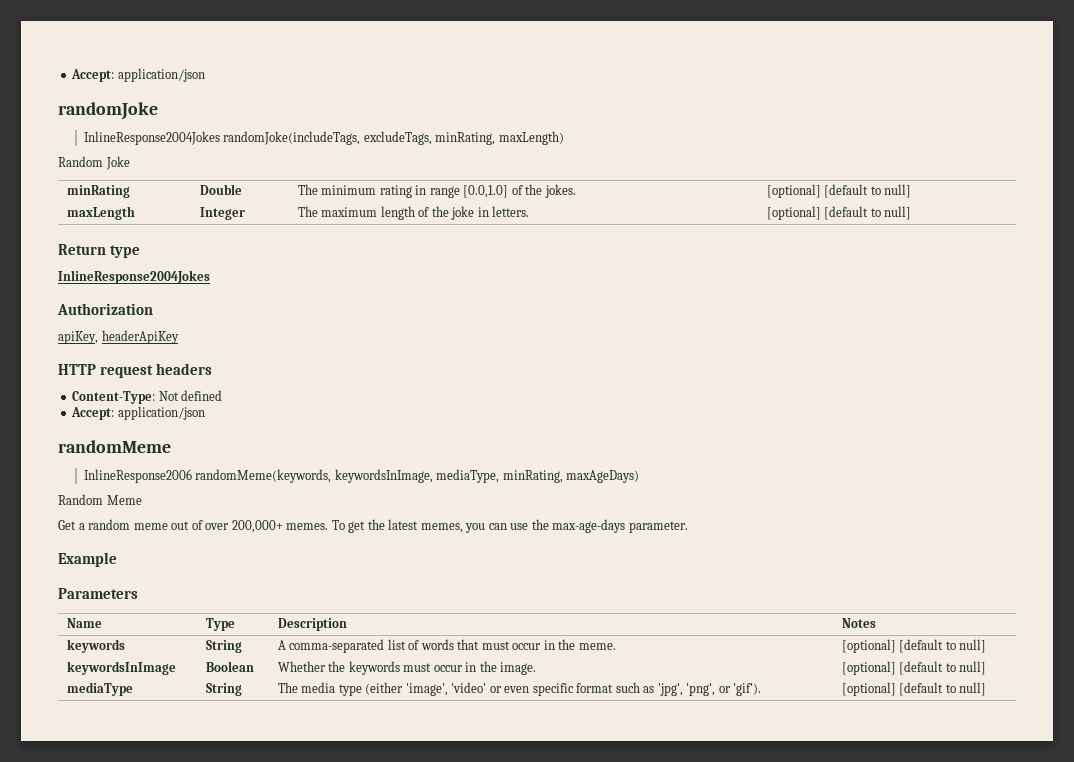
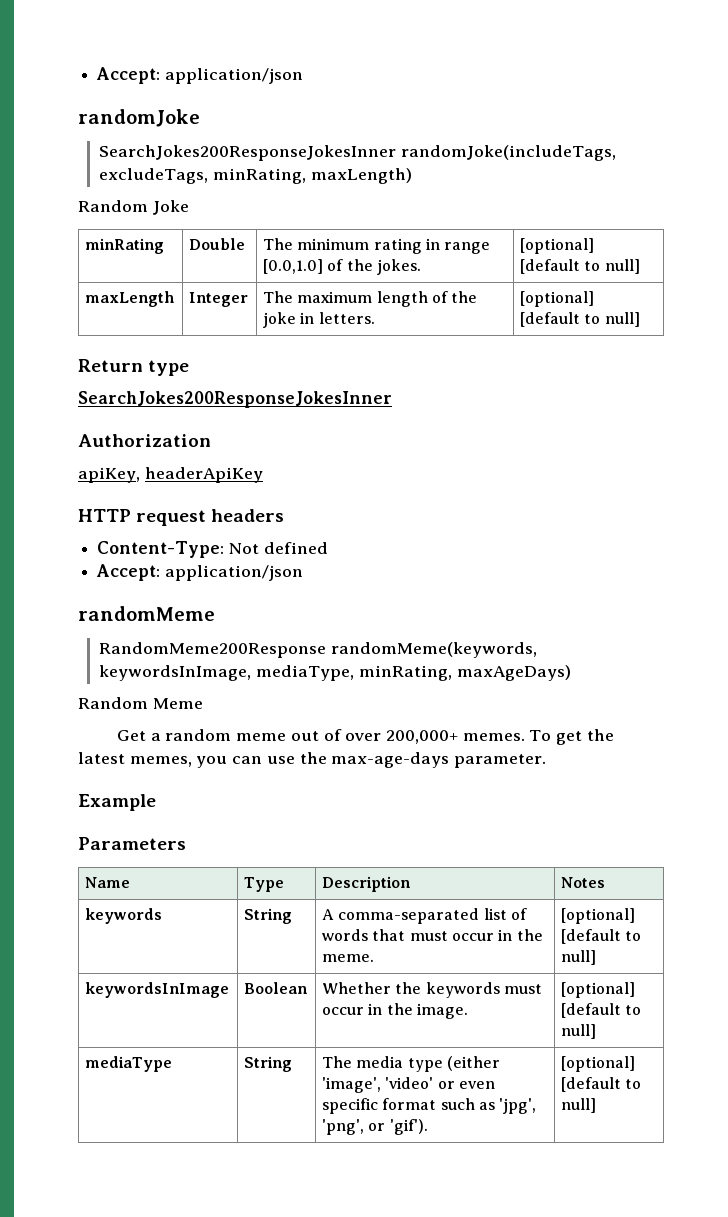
[83,131,220,145] InlineResponse2004Jokes -> [99,145,397,161] SearchJokes200ResponseJokesInner
[58,270,210,284] InlineResponse2004Jokes -> [78,391,392,408] SearchJokes200ResponseJokesInner
[83,469,192,483] InlineResponse2006 -> [99,642,327,658] RandomMeme200Response

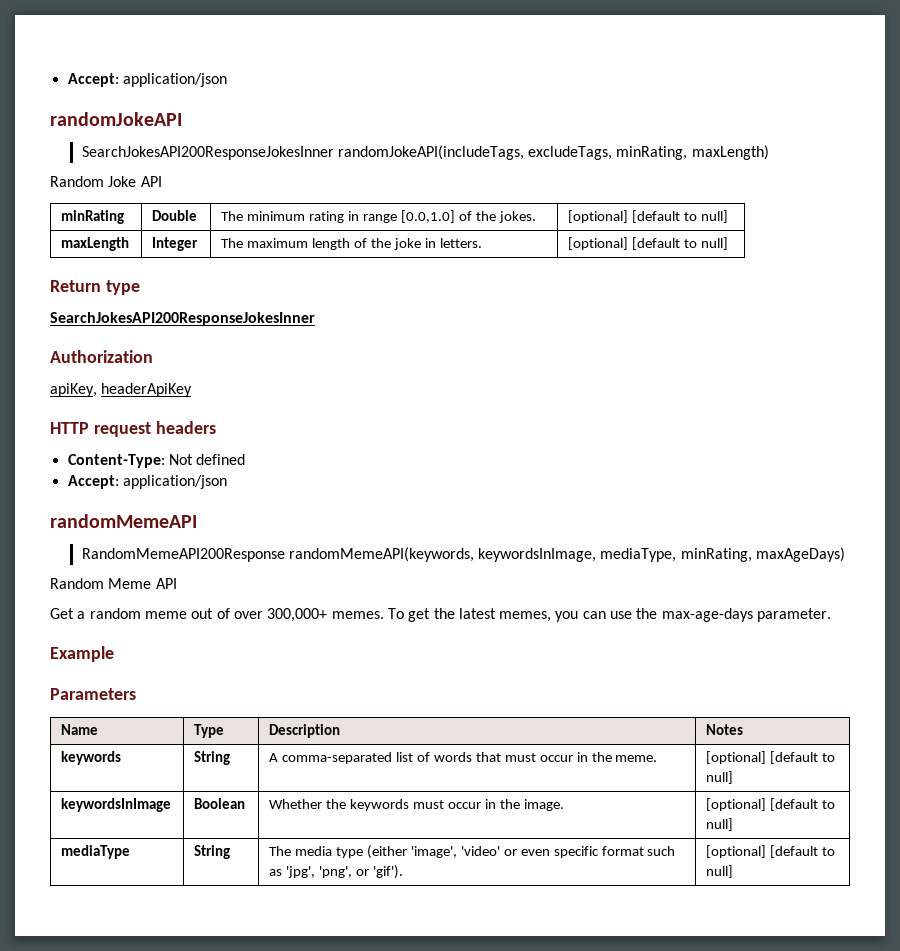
[96,67,303,84] [78,109,200,127] [99,145,617,161] Accept: application/json // randomJoke // SearchJokes200ResponseJokesInner randomJoke(includeTags, -> [67,73,227,87] [50,112,182,126] [81,145,524,160] Accept: application/json // randomJokeAPI // SearchJokesAPI200ResponseJokesInner randomJokeAPI(includeTags,
(189, 207) none -> [140,176,162,187] API
[78,391,392,408] SearchJokes200ResponseJokesInner -> [50,312,315,326] SearchJokesAPI200ResponseJokesInner
[78,606,215,621] [99,642,538,658] randomMeme // RandomMeme200Response randomMeme(keywords, -> [50,514,197,528] [81,547,474,562] randomMemeAPI // RandomMemeAPI200Response randomMemeAPI(keywords,
(203, 703) none -> [155,578,177,589] API
[386,730,459,744] 200,000+ -> [267,608,328,622] 300,000+

